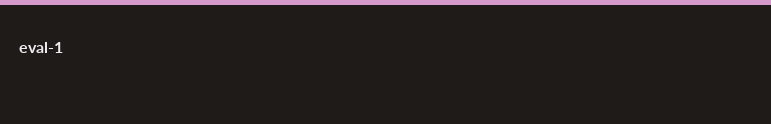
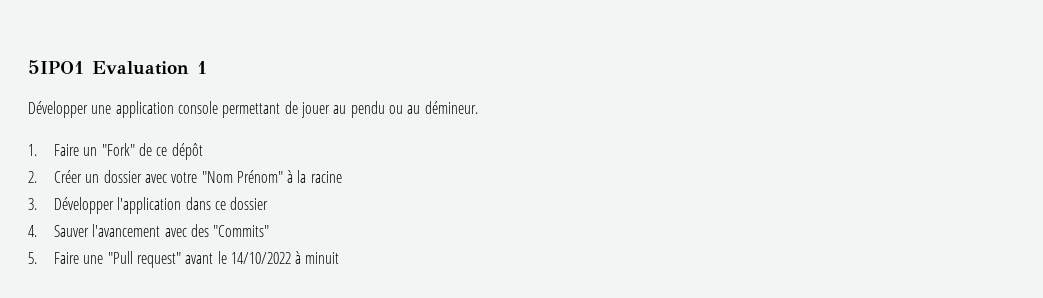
[19,42,63,53] eval-1 -> [28,60,207,75] [28,101,478,118] [28,143,203,160] [28,170,342,183] [28,197,269,214] [28,224,270,237] [28,251,340,268] 5IPO1 Evaluation 1 // Développer une application console permettant de jouer au pendu ou au démineur. // 1. Faire un "Fork" de ce dépôt // 2. Créer un dossier avec votre "Nom Prénom" à la racine // 3. Développer l'application dans ce dossier // 4. Sauver l'avancement avec des "Commits" // 5. Faire une "Pull request" avant le 14/10/2022 à minuit

